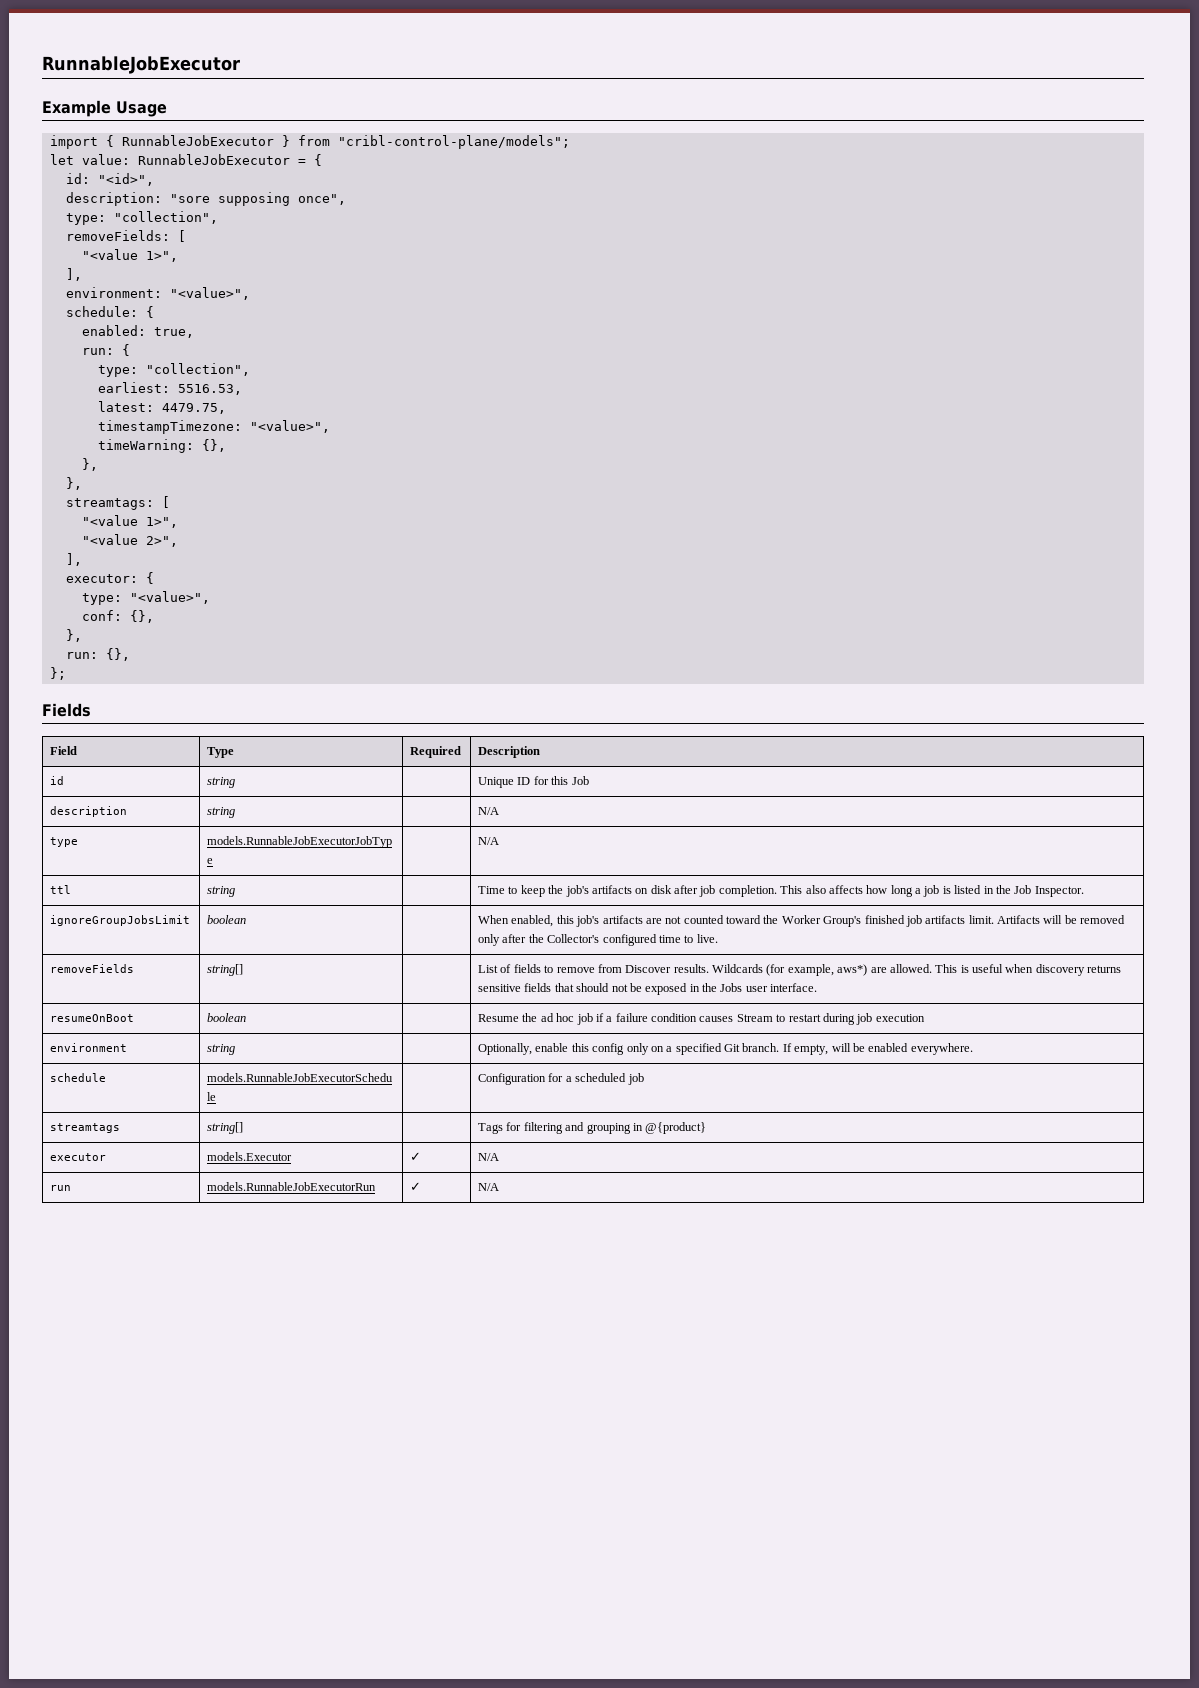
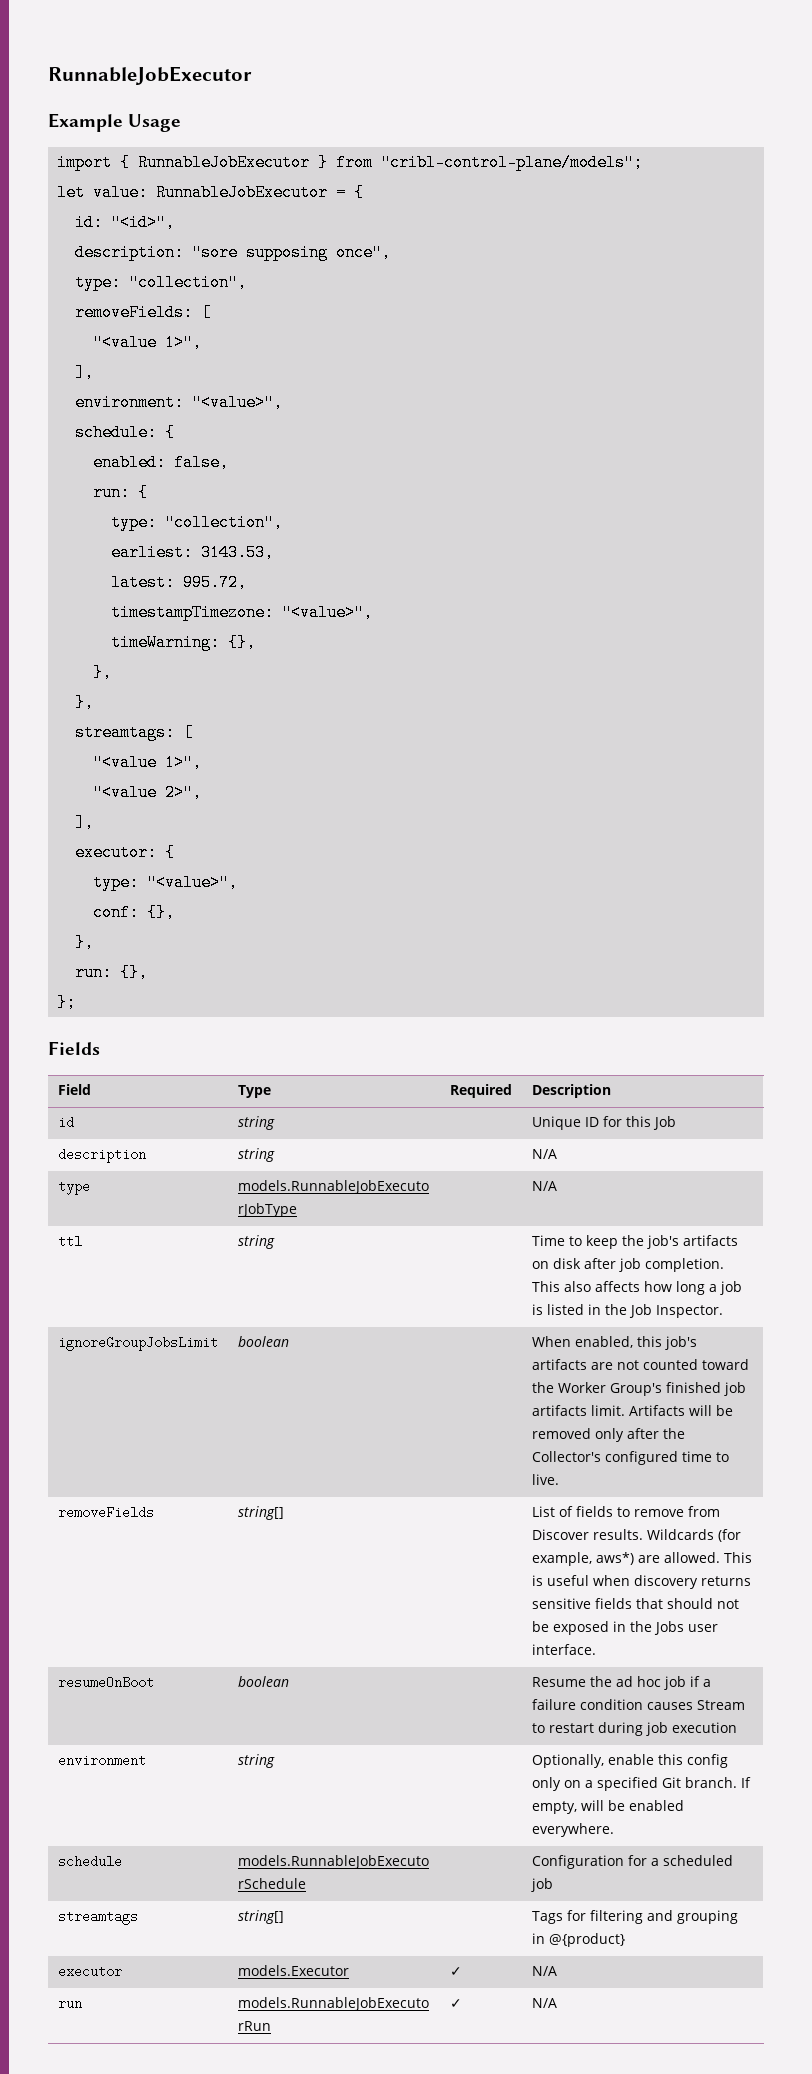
[154,327,195,338] true, -> [174,454,229,471] false,
[178,384,243,395] 5516.53, -> [201,544,274,561] 3143.53,
[162,403,227,414] 4479.75, -> [183,574,247,591] 995.72,

